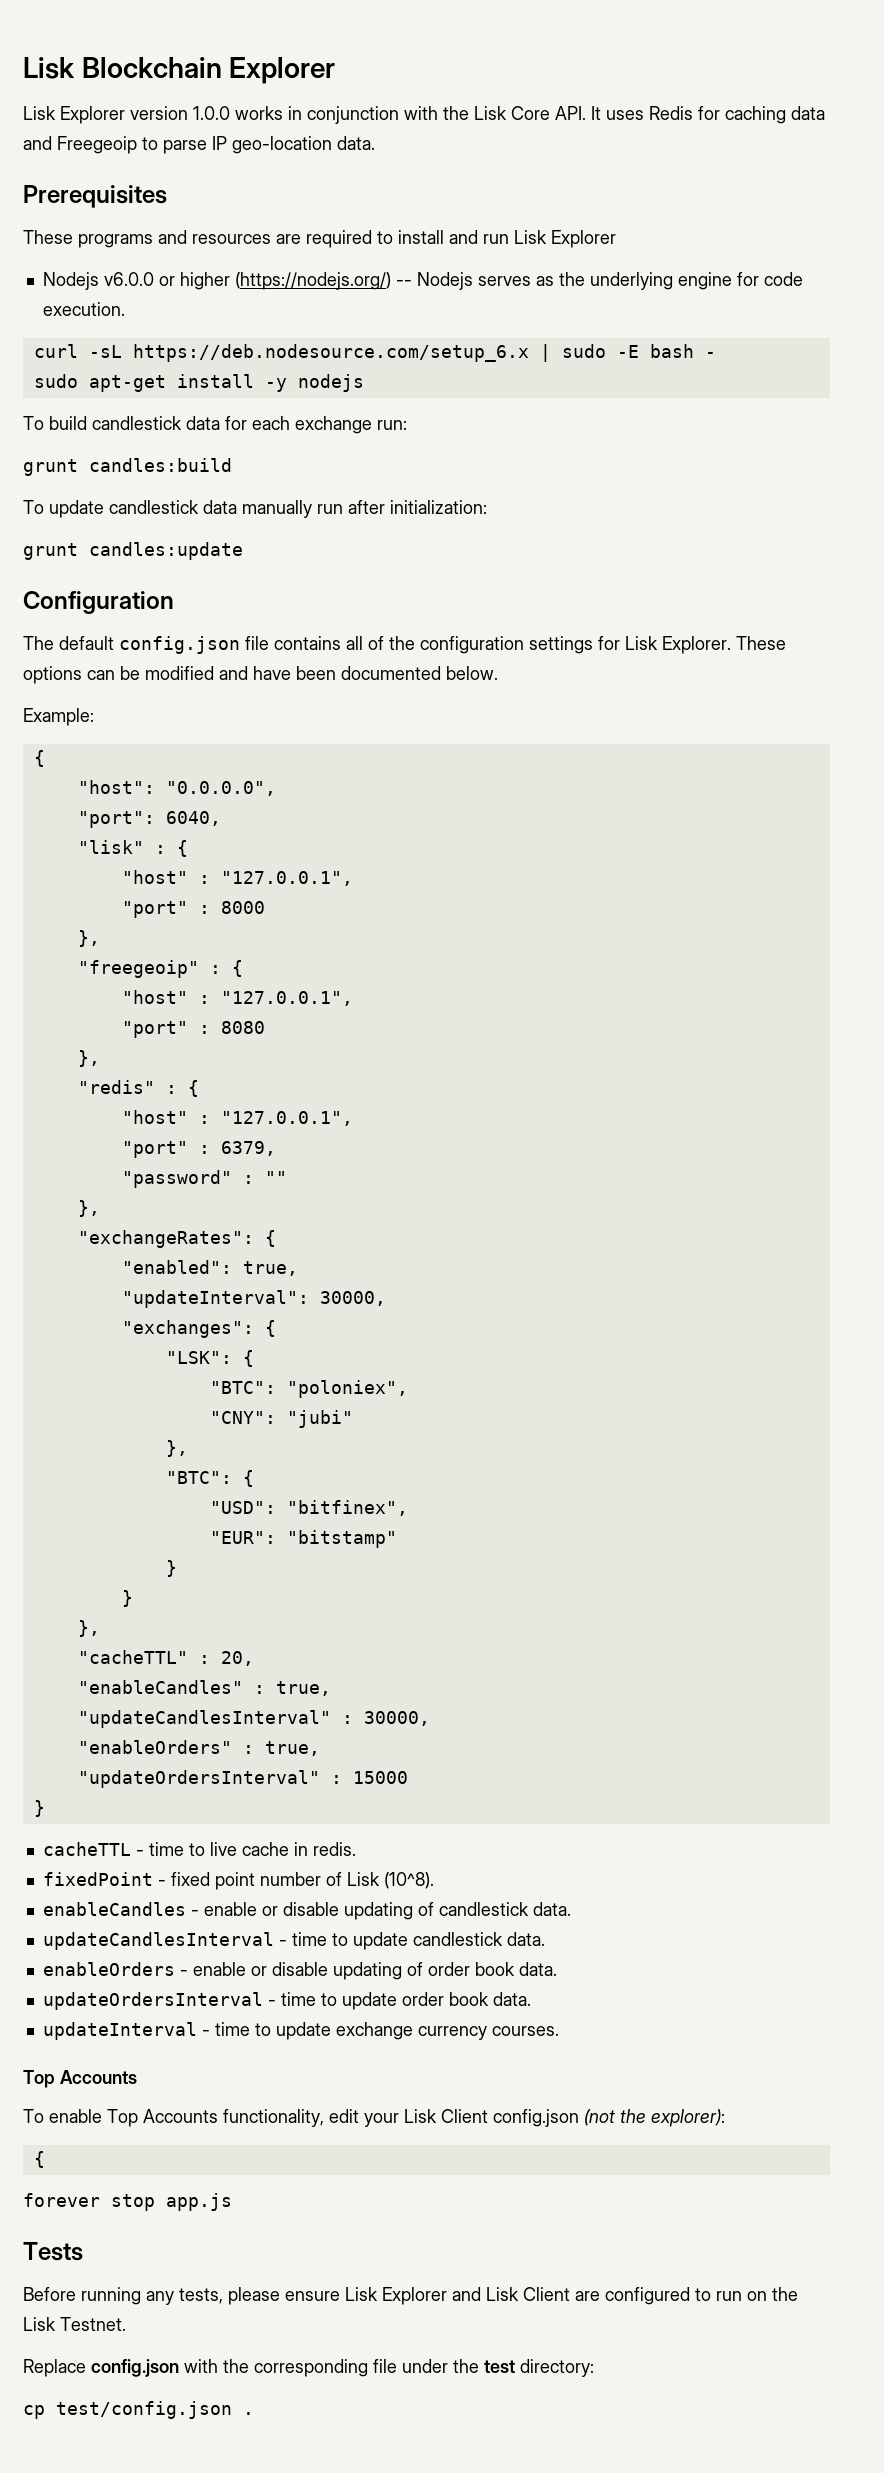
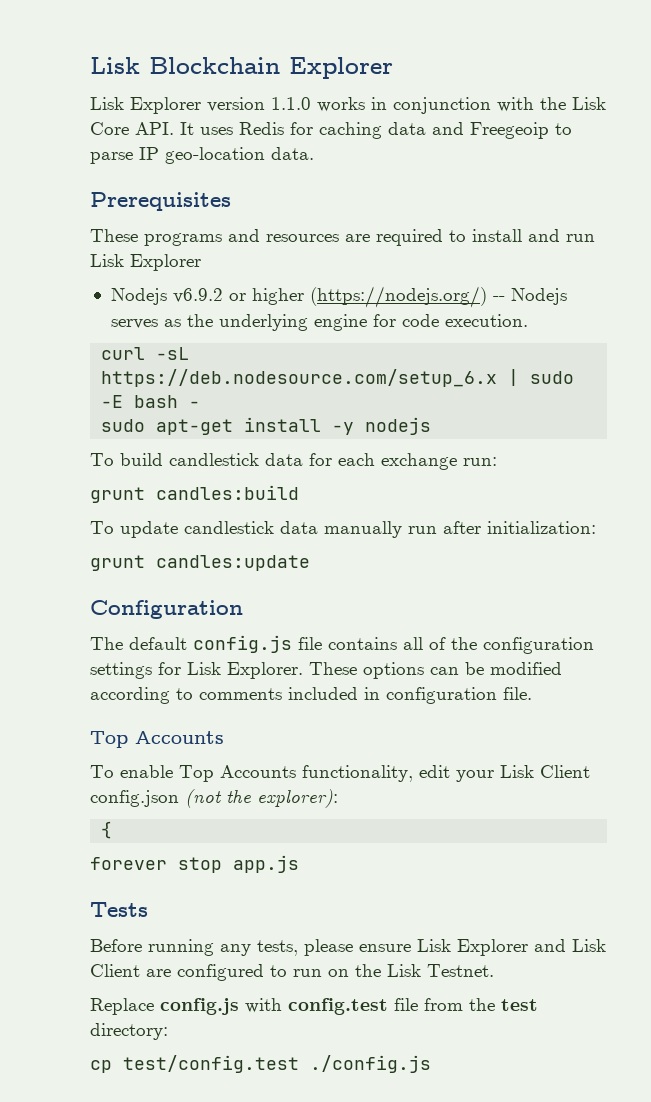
[193,106,230,120] 1.0.0 -> [271,97,311,110] 1.1.0
[103,272,154,286] v6.0.0 -> [172,288,223,303] v6.9.2
[119,636,240,654] config.json -> [193,635,292,653] config.js
[219,666,498,680] [23,708,94,726] [33,750,45,767] [77,780,276,796] [77,811,221,828] [77,840,188,857] [121,870,353,886] [121,901,265,918] [77,930,100,947] [77,960,243,978] [121,990,353,1006] [121,1021,265,1038] [77,1050,100,1067] [77,1080,199,1097] [121,1110,353,1126] [121,1141,276,1158] [121,1170,287,1188] [77,1200,100,1217] [77,1230,276,1248] [121,1260,298,1276] [121,1290,386,1308] [121,1320,276,1338] [165,1350,254,1367] [209,1380,408,1398] [209,1410,353,1428] [165,1440,188,1457] [165,1470,254,1487] [209,1500,408,1516] [209,1530,397,1548] [165,1560,177,1577] [121,1590,133,1607] [77,1620,100,1637] [77,1650,254,1666] [77,1680,331,1696] [77,1710,430,1728] [77,1740,320,1756] [77,1770,408,1788] [33,1800,45,1817] [42,1842,356,1856] [42,1872,434,1890] [42,1902,571,1920] [42,1932,545,1950] [42,1962,557,1980] [42,1992,531,2010] [42,2022,559,2040] and have been documented below. // Example: // { // "host": "0.0.0.0", // "port": 6040, // "lisk" : { // "host" : "127.0.0.1", // "port" : 8000 // }, // "freegeoip" : { // "host" : "127.0.0.1", // "port" : 8080 // }, // "redis" : { // "host" : "127.0.0.1", // "port" : 6379, // "password" : "" // }, // "exchangeRates": { // "enabled": true, // "updateInterval": 30000, // "exchanges": { // "LSK": { // "BTC": "poloniex", // "CNY": "jubi" // }, // "BTC": { // "USD": "bitfinex", // "EUR": "bitstamp" // } // } // }, // "cacheTTL" : 20, // "enableCandles" : true, // "updateCandlesInterval" : 30000, // "enableOrders" : true, // "updateOrdersInterval" : 15000 // } // cacheTTL - time to live cache in redis. // fixedPoint - fixed point number of Lisk (10^8). // enableCandles - enable or disable updating of candlestick data. // updateCandlesInterval - time to update candlestick data. // enableOrders - enable or disable updating of order book data. // updateOrdersInterval - time to update order book data. // updateInterval - time to update exchange currency courses. -> [90,687,532,704] according to comments included in configuration file.
[91,2359,448,2377] config.json with the corresponding file under -> [160,998,463,1015] config.js with config.test file from
[56,2401,254,2419] test/config.json . -> [123,1055,431,1073] test/config.test ./config.js

